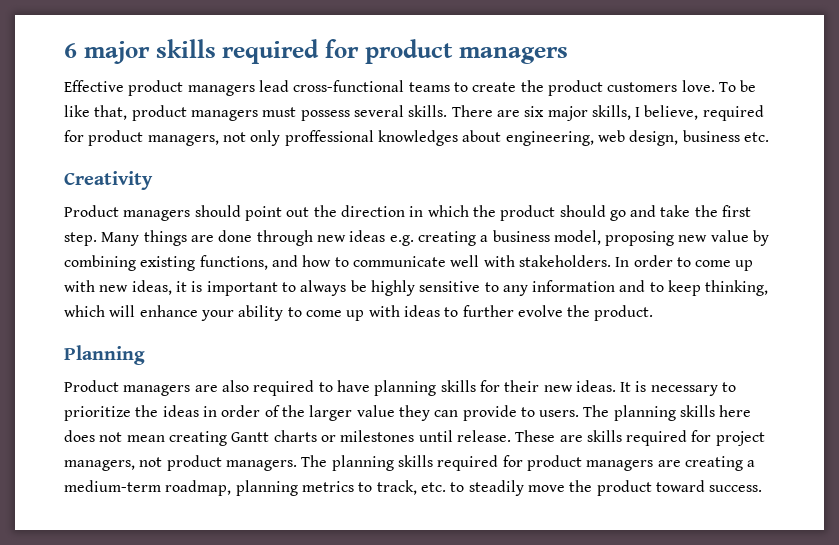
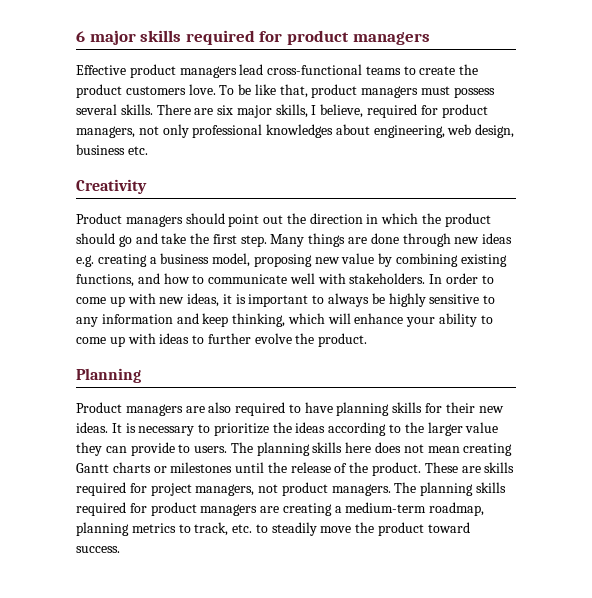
[284,130,374,146] proffessional -> [192,124,263,138] professional
[649,282,664,292] to -> (199, 318) none
[202,405,280,417] in order of -> [328,422,402,436] according to
[456,430,511,442] release. -> [267,462,422,476] the release of the product.

